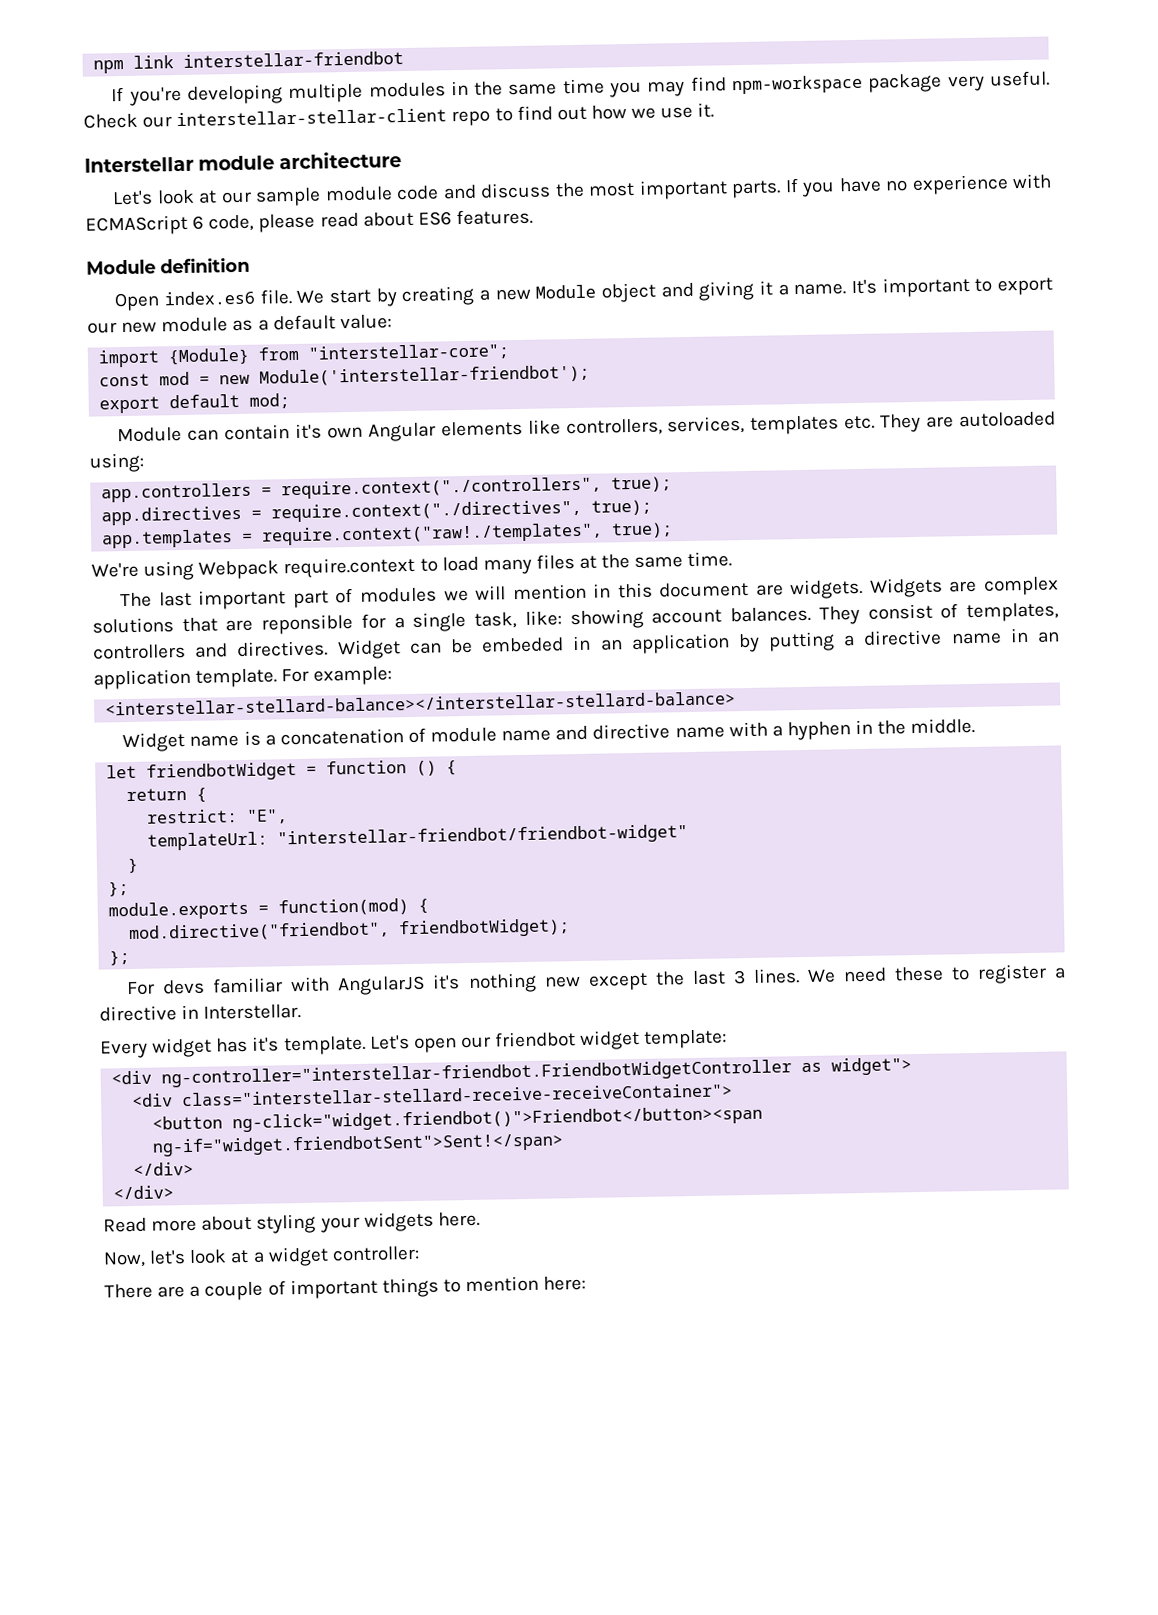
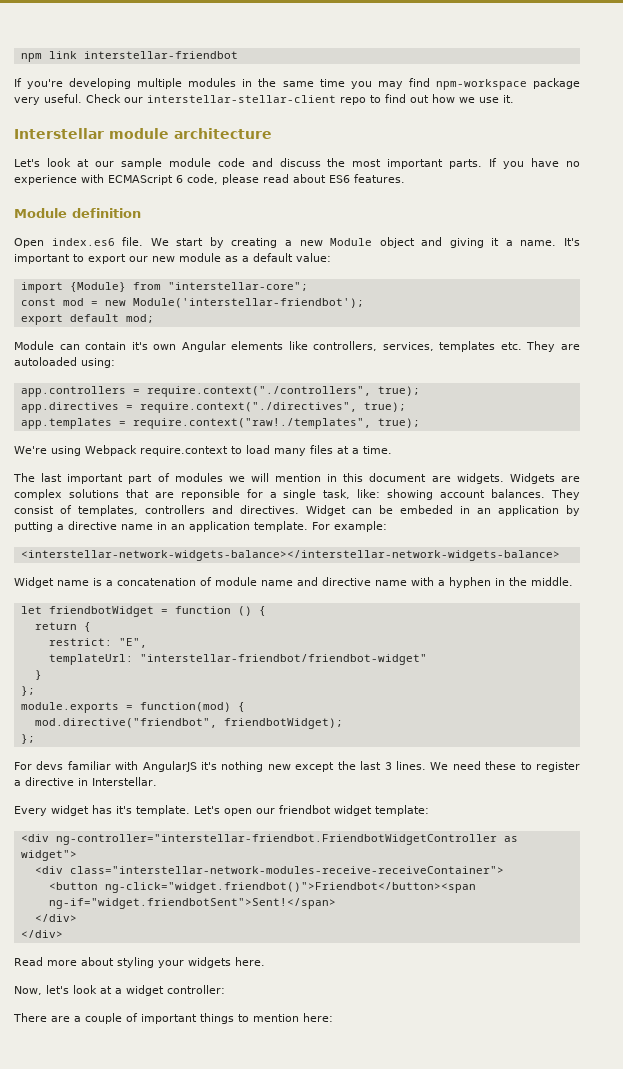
[601,554,684,569] the same -> [352,448,359,454] a
[105,691,737,716] <interstellar-stellard-balance></interstellar-stellard-balance> -> [20,550,560,561] <interstellar-network-widgets-balance></interstellar-network-widgets-balance>
[182,1083,734,1107] class="interstellar-stellard-receive-receiveContainer"> -> [69,866,504,874] class="interstellar-network-modules-receive-receiveContainer">

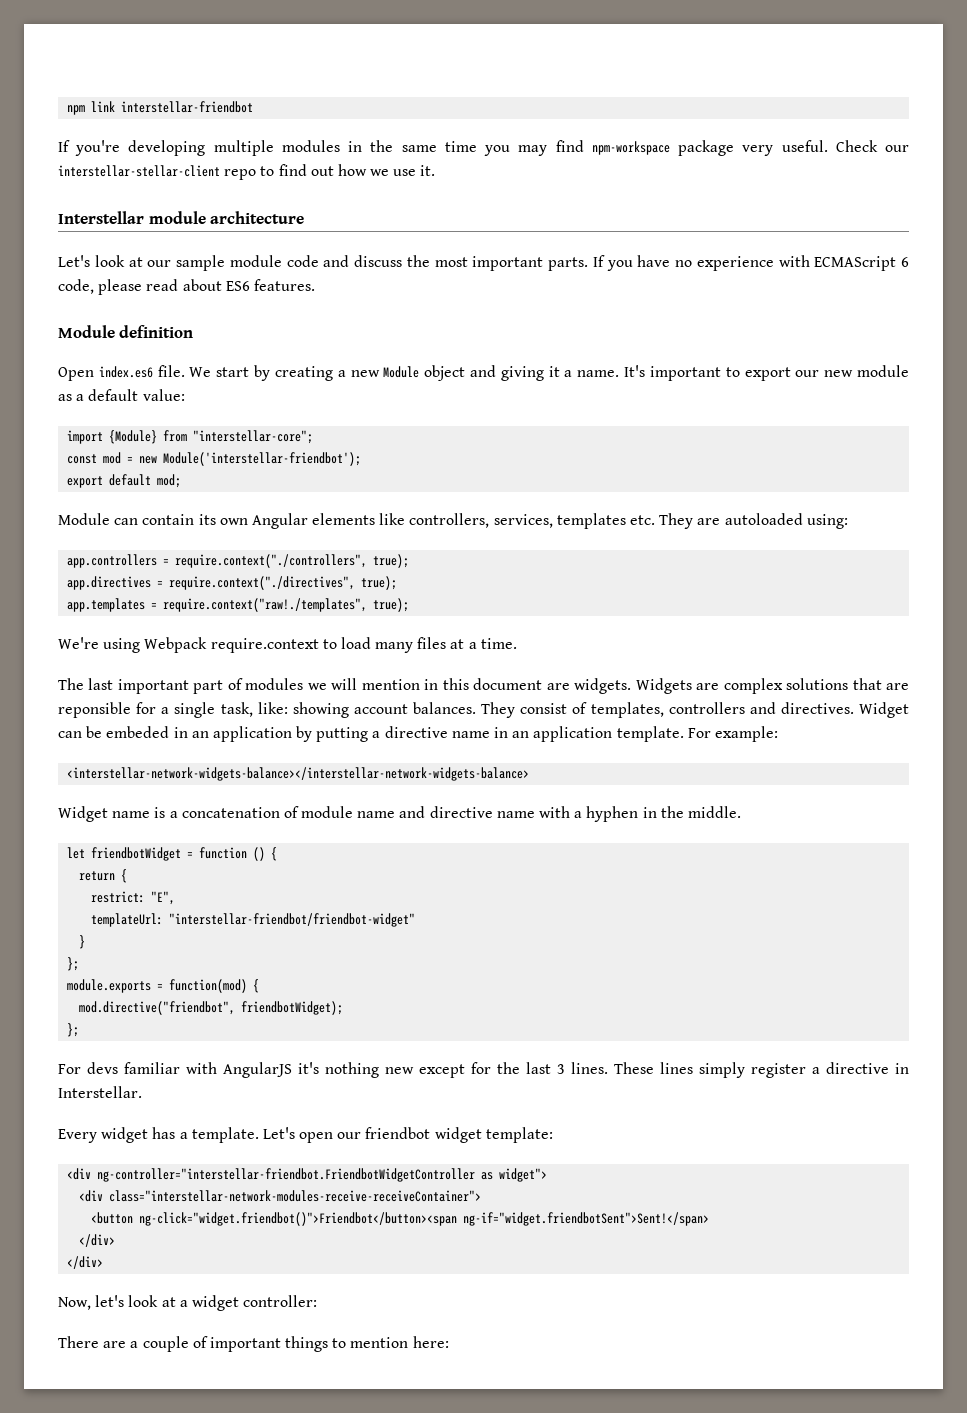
[131,342,148,350] it's -> [198,514,216,525] its
(335, 767) none -> [471,1062,491,1074] for
[430,761,532,770] We need these to -> [614,1062,745,1078] These lines simply
[116,806,132,814] it's -> [179,1132,188,1139] a
[14,957,265,968] // Read more about styling your widgets here. -> (104, 1262) none

